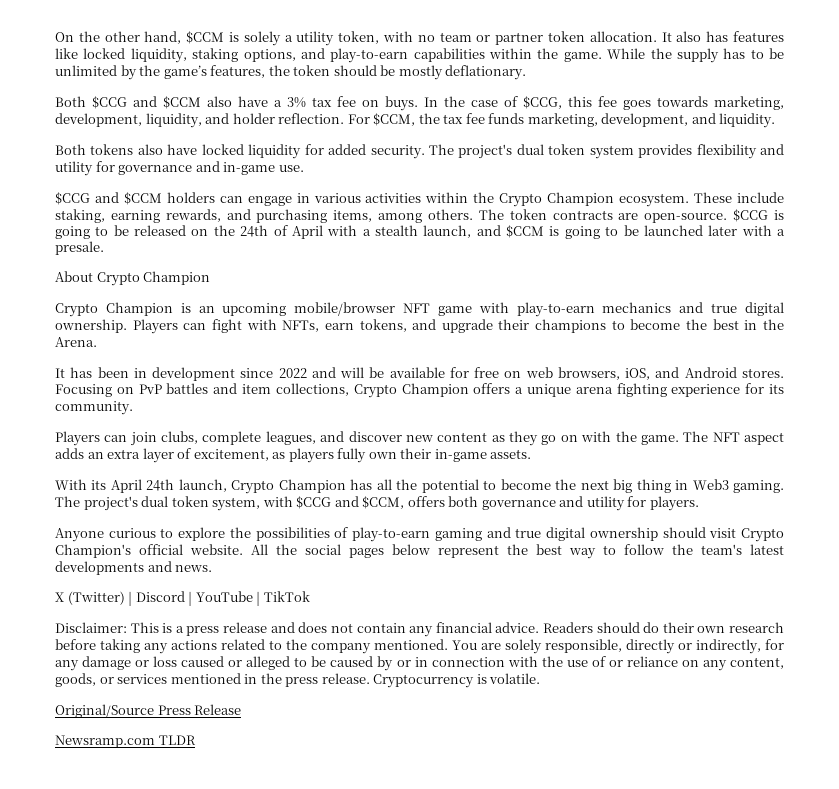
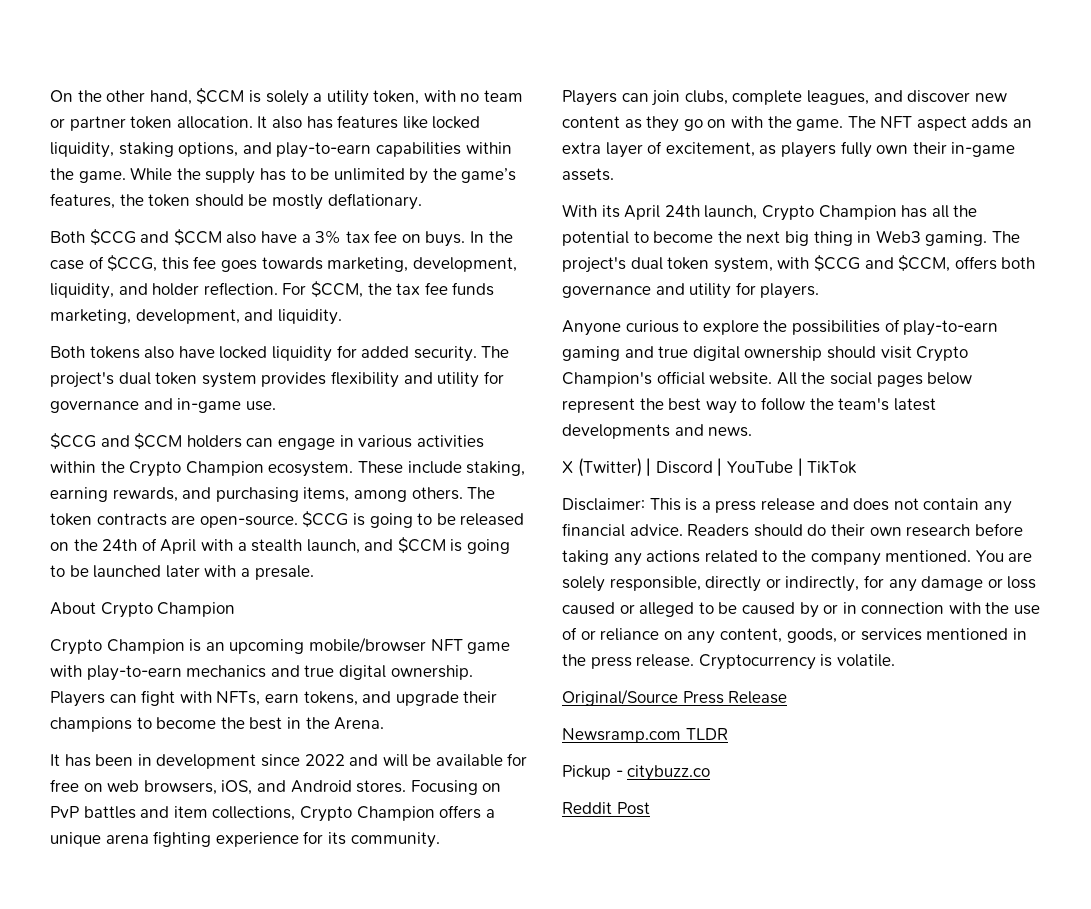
(196, 740) none -> [562,765,711,781] [562,802,650,815] // Pickup - citybuzz.co // Reddit Post

